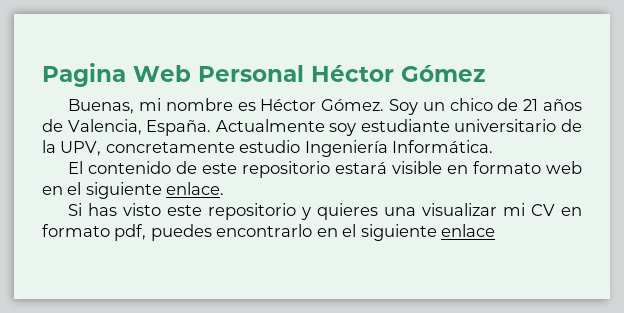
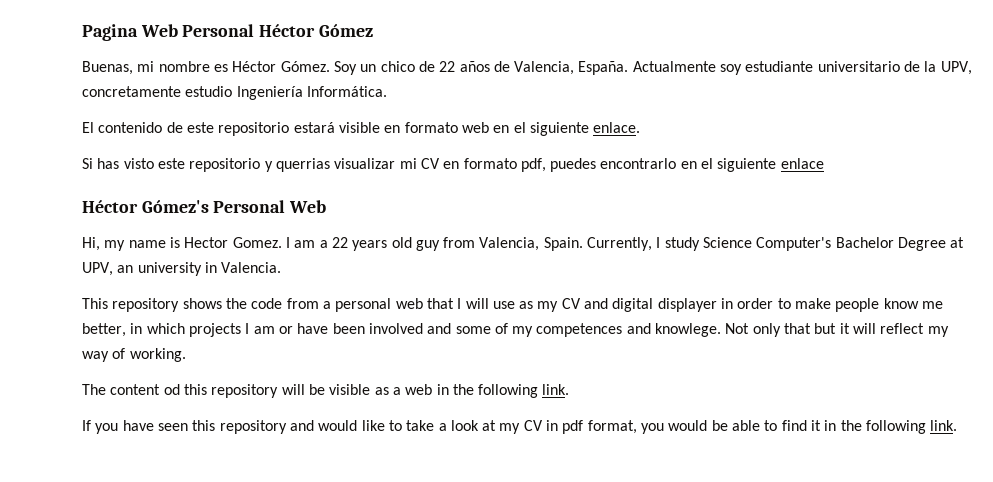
[523,99,539,111] 21 -> [439,61,456,72] 22
[317,203,417,220] quieres una -> [275,158,330,172] querrias
(496, 230) none -> [82,200,327,213] [82,237,965,251] [82,262,282,276] [82,298,944,312] [82,323,949,337] [82,348,186,362] [82,384,570,398] [82,420,958,434] // Héctor Gómez's Personal Web // Hi, my name is Hector Gomez. I am a 22 years old guy from Valencia, Spain. Currently, I study Science Computer's Bachelor Degree at UPV, an university in Valencia. // This repository shows the code from a personal web that I will use as my CV and digital displayer in order to make people know me better, in which projects I am or have been involved and some of my competences and knowlege. Not only that but it will reflect my way of working. // The content od this repository will be visible as a web in the following link. // If you have seen this repository and would like to take a look at my CV in pdf format, you would be able to find it in the following link.

